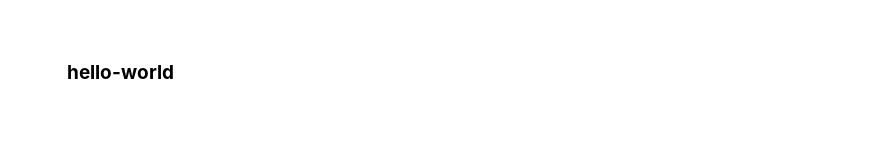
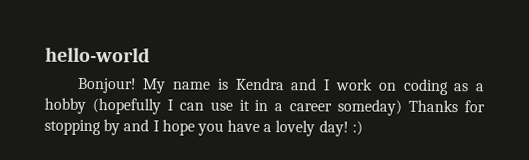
(174, 72) none -> [76,77,484,96] [44,97,486,116] [44,119,363,137] // Bonjour! My name is Kendra and I work on coding as a hobby (hopefully I can use it in a career someday) Thanks for stopping by and I hope you have a lovely day! :)

